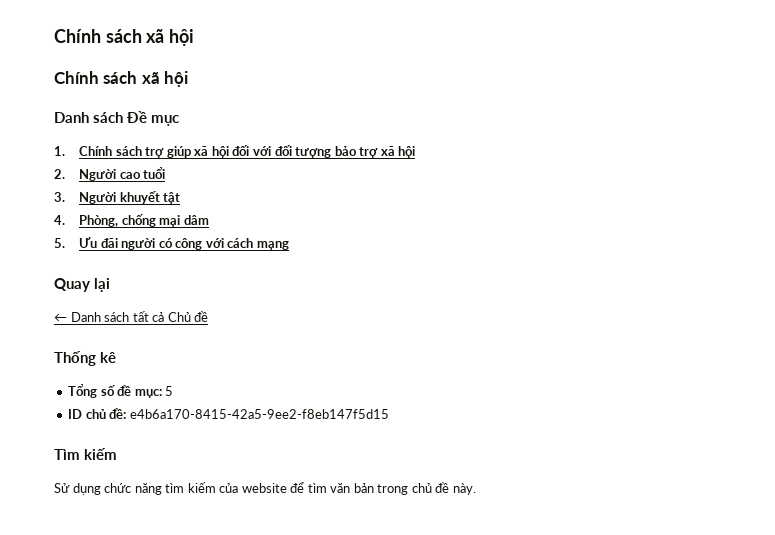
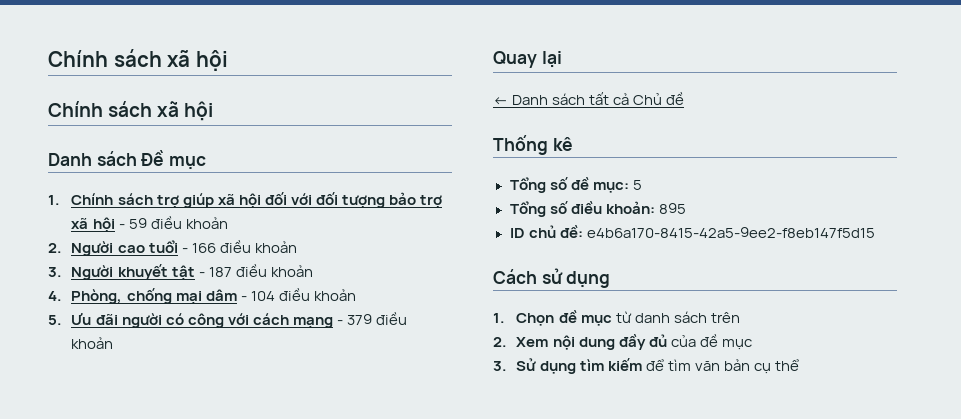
(416, 152) none -> [118,216,228,229] - 59 điều khoản
(166, 173) none -> [181,240,297,253] - 166 điều khoản
(181, 198) none -> [198,264,313,277] - 187 điều khoản
(209, 220) none -> [240,288,356,301] - 104 điều khoản
(289, 245) none -> [336,312,407,325] [71,337,114,349] - 379 điều khoản
(174, 391) none -> [509,201,686,217] // Tổng số điều khoản: 895
[54,448,118,460] [54,482,476,495] Tìm kiếm // Sử dụng chức năng tìm kiếm của website để tìm văn bản trong chủ đề này. -> [493,268,611,288] [493,310,740,326] [493,334,752,350] [493,358,799,374] Cách sử dụng // 1. Chọn đề mục từ danh sách trên // 2. Xem nội dung đầy đủ của đề mục // 3. Sử dụng tìm kiếm để tìm văn bản cụ thể

